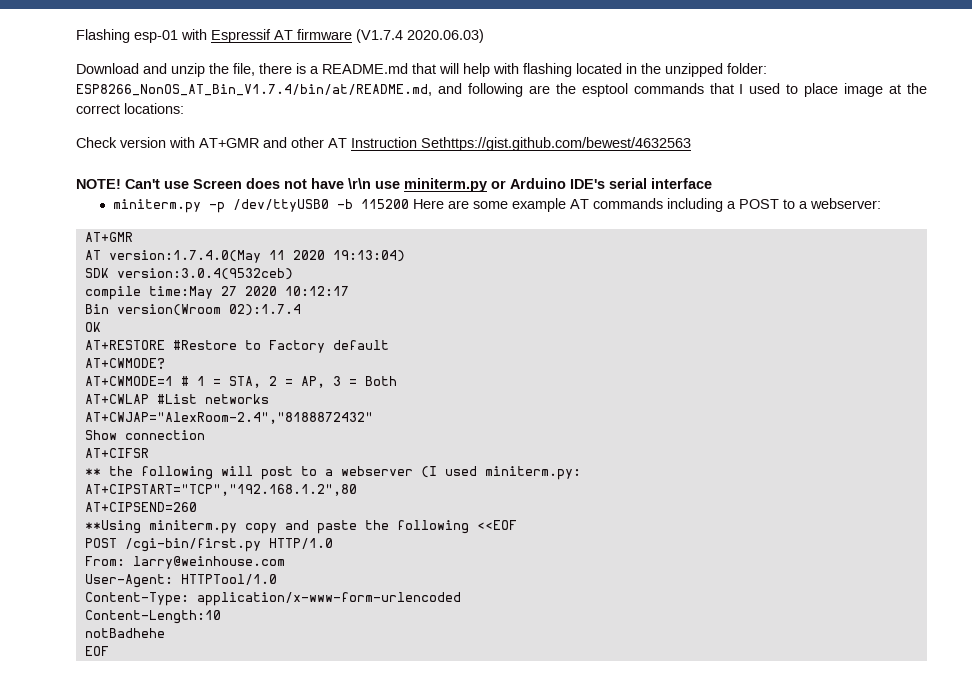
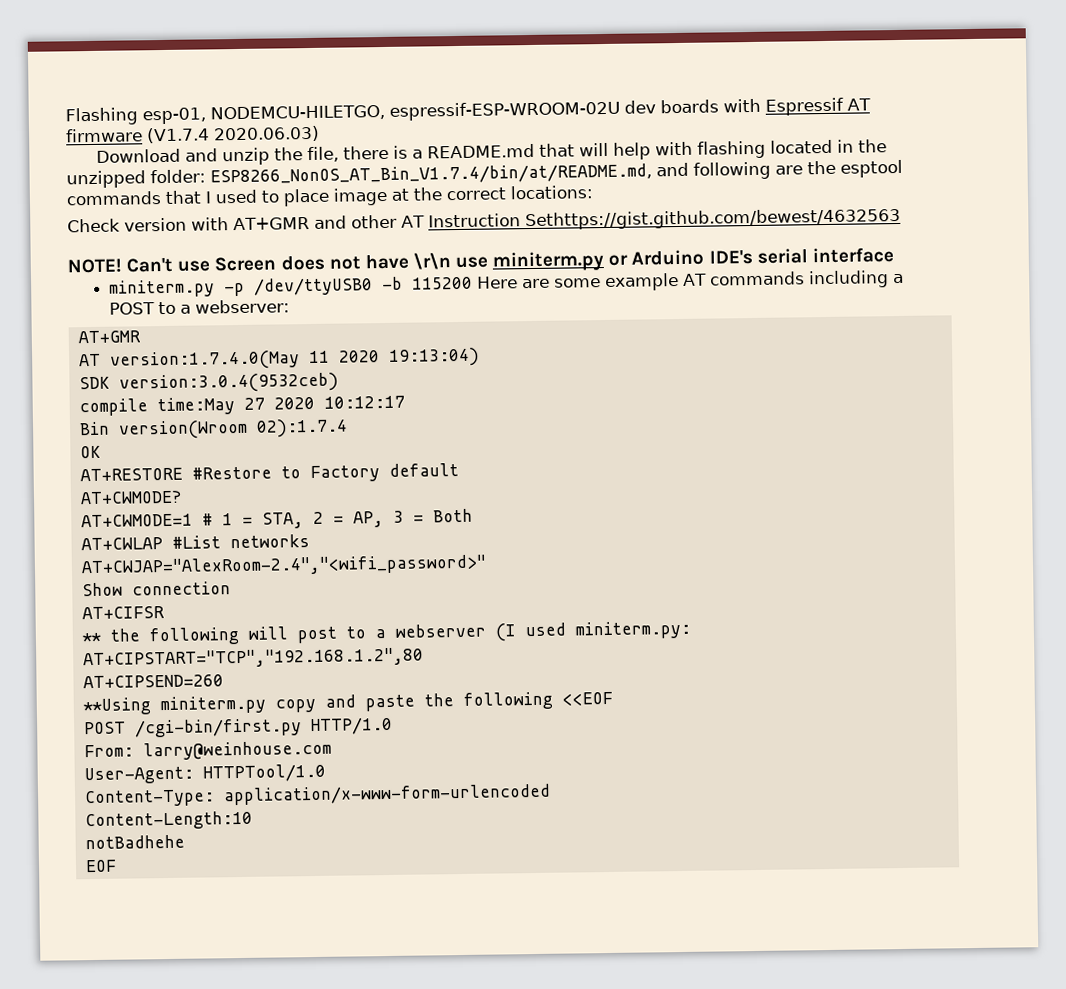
[134,30,178,43] esp-01 -> [142,99,719,125] esp-01, NODEMCU-HILETGO, espressif-ESP-WROOM-02U dev boards
[84,412,373,424] AT+CWJAP="AlexRoom-2.4","8188872432" -> [80,554,487,578] AT+CWJAP="AlexRoom-2.4","<wifi_password>"

